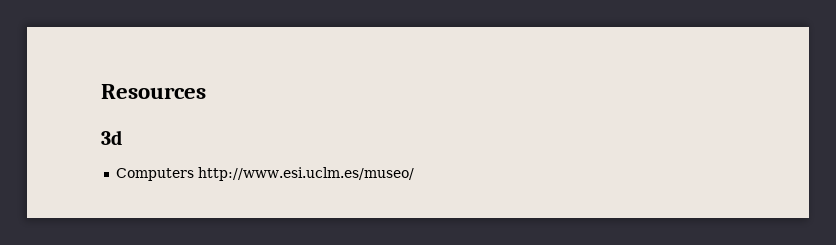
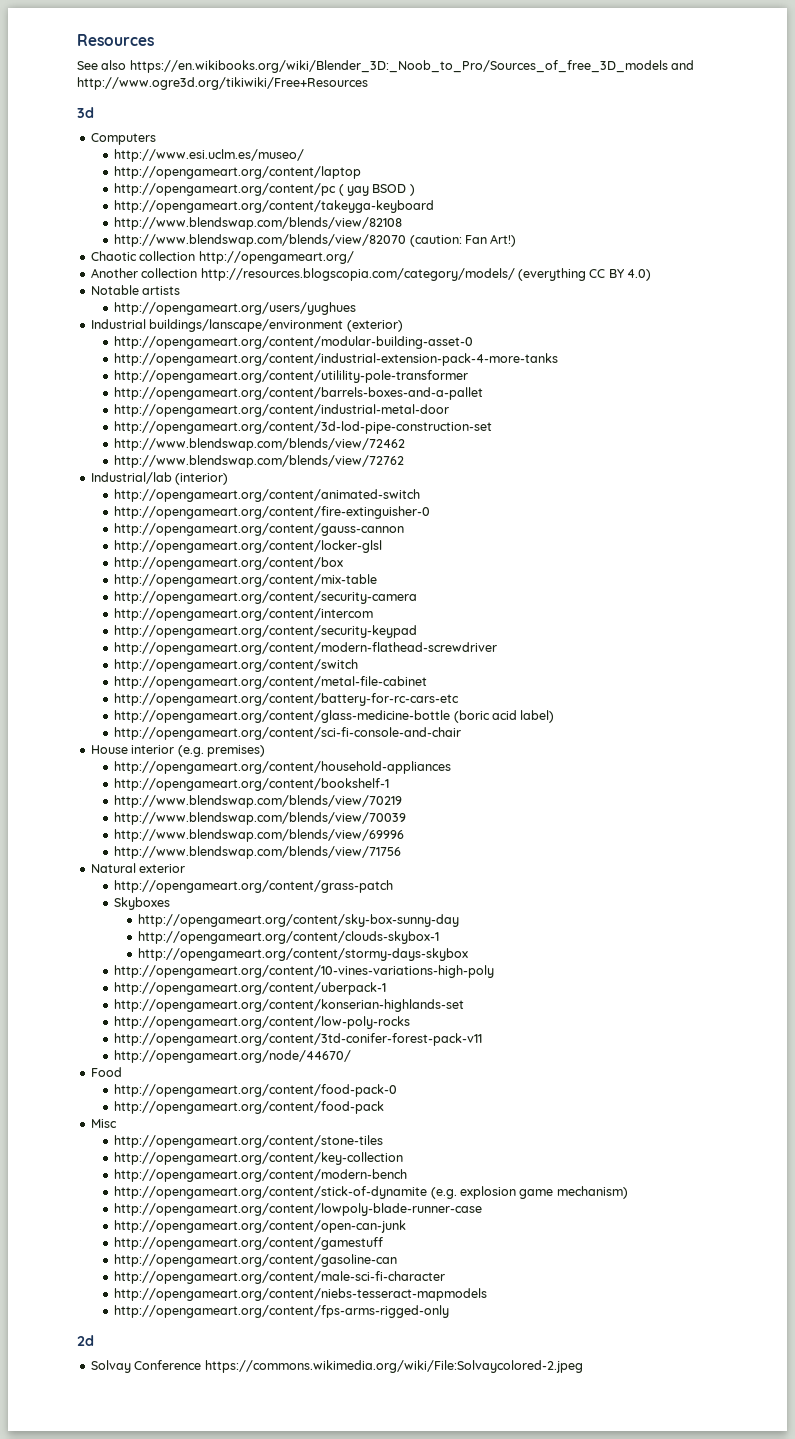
(206, 91) none -> [77,60,695,73] [77,77,368,90] // See also https://en.wikibooks.org/wiki/Blender_3D:_Noob_to_Pro/Sources_of_free_3D_models and http://www.ogre3d.org/tikiwiki/Free+Resources
(194, 174) none -> (156, 139) //
(414, 174) none -> [114,166,362,179] [114,183,415,196] [114,200,435,213] [114,217,403,230] [114,234,517,247] [90,251,354,264] [90,268,651,281] [90,285,181,295] [114,302,357,315] [90,319,403,332] [114,336,474,349] [114,353,559,366] [114,370,469,383] [114,387,484,400] [114,404,450,417] [114,421,493,434] [114,438,406,451] [114,455,405,468] [90,472,229,485] [114,489,421,502] [114,506,431,519] [114,523,405,536] [114,540,383,553] [114,557,344,570] [114,574,378,587] [114,591,418,604] [114,608,374,621] [114,625,418,638] [114,642,498,655] [114,659,359,672] [114,676,428,689] [114,693,460,706] [114,710,555,723] [114,727,462,740] [90,745,265,757] [114,761,452,774] [114,778,390,791] [114,795,403,808] [114,812,407,825] [114,829,405,842] [114,846,402,859] [90,863,186,873] [114,880,394,893] [114,897,171,910] [137,914,459,927] [137,931,439,944] [137,948,468,961] [114,965,495,978] [114,982,387,995] [114,999,465,1012] [114,1016,411,1029] [114,1033,483,1046] [114,1050,352,1063] [90,1067,122,1077] [114,1084,398,1097] [114,1101,385,1114] [90,1119,117,1128] [114,1135,384,1148] [114,1152,404,1165] [114,1169,408,1182] [114,1186,628,1199] [114,1203,483,1216] [114,1220,407,1233] [114,1237,384,1250] [114,1254,398,1267] [114,1271,446,1284] [114,1288,488,1301] [114,1305,450,1318] [77,1335,94,1346] [90,1360,583,1373] // http://opengameart.org/content/laptop // http://opengameart.org/content/pc ( yay BSOD ) // http://opengameart.org/content/takeyga-keyboard // http://www.blendswap.com/blends/view/82108 // http://www.blendswap.com/blends/view/82070 (caution: Fan Art!) // Chaotic collection http://opengameart.org/ // Another collection http://resources.blogscopia.com/category/models/ (everything CC BY 4.0) // Notable artists // http://opengameart.org/users/yughues // Industrial buildings/lanscape/environment (exterior) // http://opengameart.org/content/modular-building-asset-0 // http://opengameart.org/content/industrial-extension-pack-4-more-tanks // http://opengameart.org/content/utilility-pole-transformer // http://opengameart.org/content/barrels-boxes-and-a-pallet // http://opengameart.org/content/industrial-metal-door // http://opengameart.org/content/3d-lod-pipe-construction-set // http://www.blendswap.com/blends/view/72462 // http://www.blendswap.com/blends/view/72762 // Industrial/lab (interior) // http://opengameart.org/content/animated-switch // http://opengameart.org/content/fire-extinguisher-0 // http://opengameart.org/content/gauss-cannon // http://opengameart.org/content/locker-glsl // http://opengameart.org/content/box // http://opengameart.org/content/mix-table // http://opengameart.org/content/security-camera // http://opengameart.org/content/intercom // http://opengameart.org/content/security-keypad // http://opengameart.org/content/modern-flathead-screwdriver // http://opengameart.org/content/switch // http://opengameart.org/content/metal-file-cabinet // http://opengameart.org/content/battery-for-rc-cars-etc // http://opengameart.org/content/glass-medicine-bottle (boric acid label) // http://opengameart.org/content/sci-fi-console-and-chair // House interior (e.g. premises) // http://opengameart.org/content/household-appliances // http://opengameart.org/content/bookshelf-1 // http://www.blendswap.com/blends/view/70219 // http://www.blendswap.com/blends/view/70039 // http://www.blendswap.com/blends/view/69996 // http://www.blendswap.com/blends/view/71756 // Natural exterior // http://opengameart.org/content/grass-patch // Skyboxes // http://opengameart.org/content/sky-box-sunny-day // http://opengameart.org/content/clouds-skybox-1 // http://opengameart.org/content/stormy-days-skybox // http://opengameart.org/content/10-vines-variations-high-poly // http://opengameart.org/content/uberpack-1 // http://opengameart.org/content/konserian-highlands-set // http://opengameart.org/content/low-poly-rocks // http://opengameart.org/content/3td-conifer-forest-pack-v11 // http://opengameart.org/node/44670/ // Food // http://opengameart.org/content/food-pack-0 // http://opengameart.org/content/food-pack // Misc // http://opengameart.org/content/stone-tiles // http://opengameart.org/content/key-collection // http://opengameart.org/content/modern-bench // http://opengameart.org/content/stick-of-dynamite (e.g. explosion game mechanism) // http://opengameart.org/content/lowpoly-blade-runner-case // http://opengameart.org/content/open-can-junk // http://opengameart.org/content/gamestuff // http://opengameart.org/content/gasoline-can // http://opengameart.org/content/male-sci-fi-character // http://opengameart.org/content/niebs-tesseract-mapmodels // http://opengameart.org/content/fps-arms-rigged-only // 2d // Solvay Conference https://commons.wikimedia.org/wiki/File:Solvaycolored-2.jpeg

